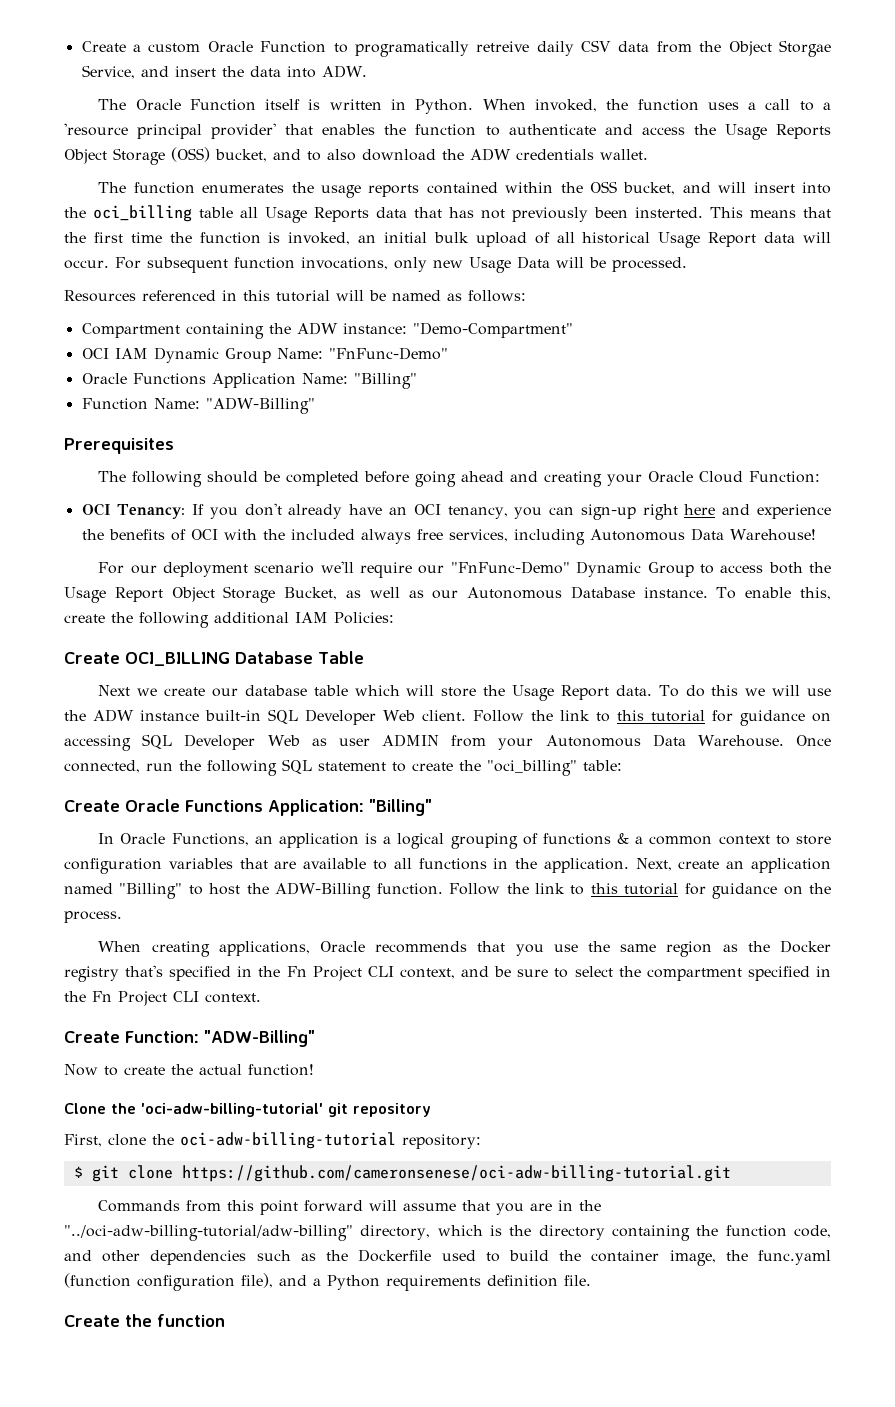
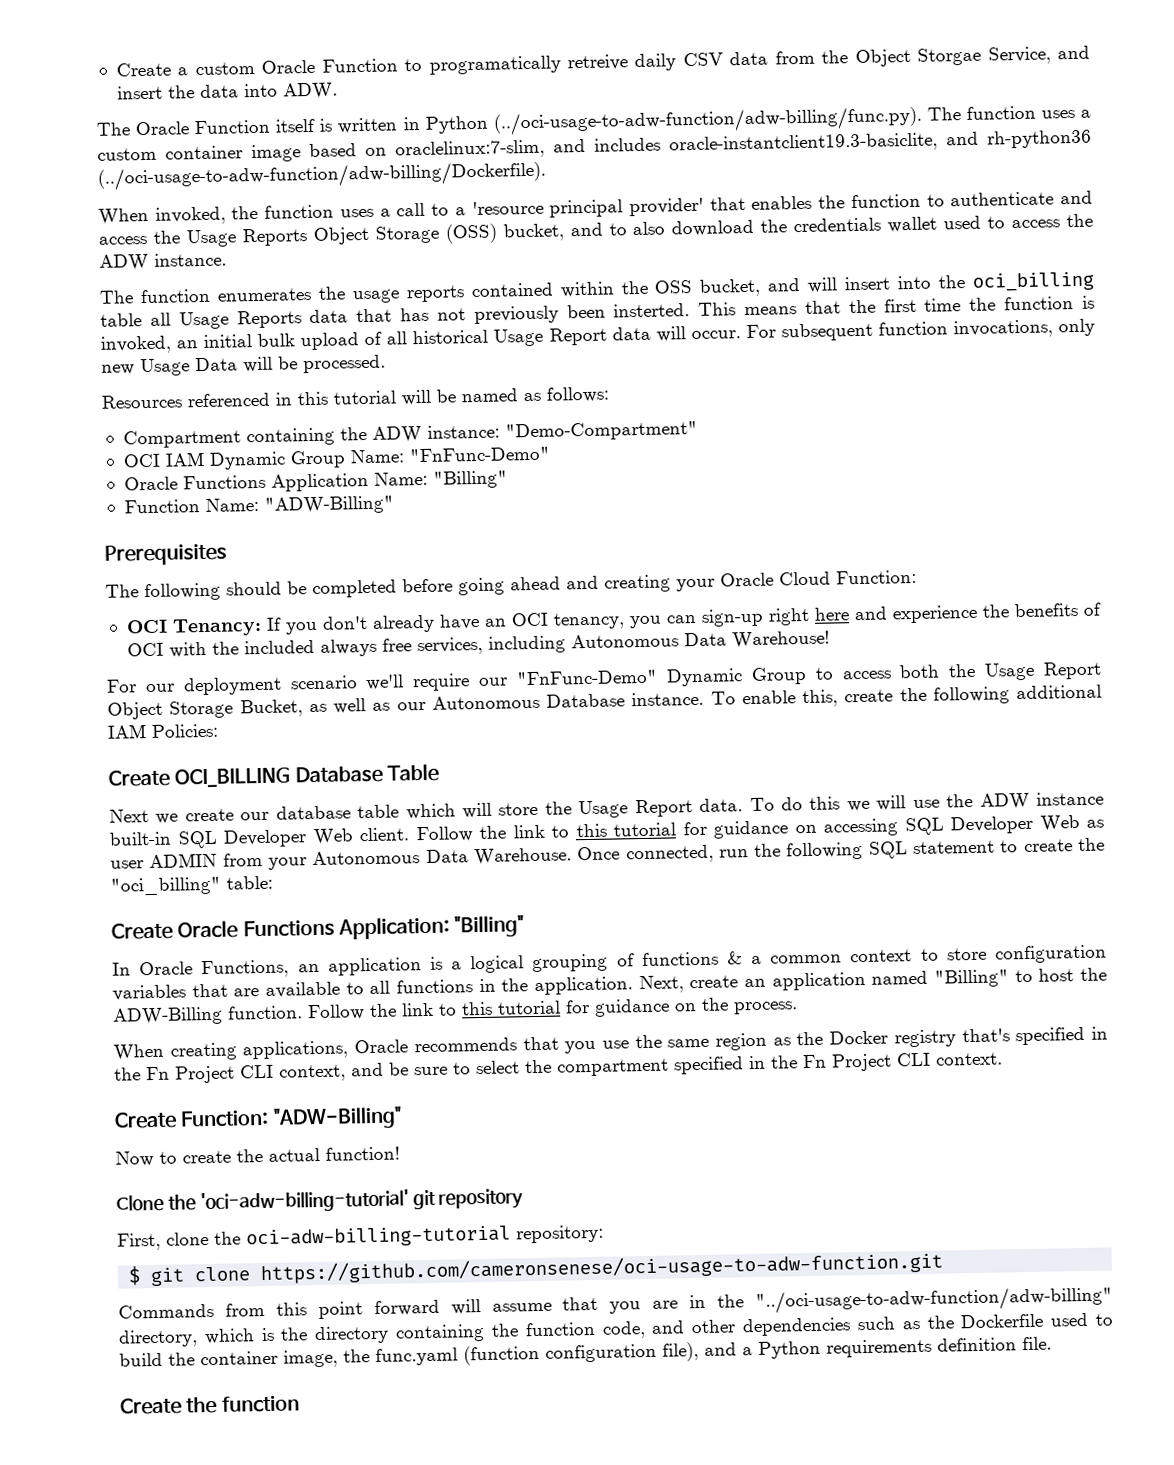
[415,99,474,114] Python. -> [424,105,1092,136] [97,129,1092,163] [97,160,546,191] Python (../oci-usage-to-adw-function/adw-billing/func.py). The function uses a custom container image based on oraclelinux:7-slim, and includes oracle-instantclient19.3-basiclite, and rh-python36 (../oci-usage-to-adw-function/adw-billing/Dockerfile). //
[470,148,648,161] ADW credentials wallet. -> [793,213,1094,233] [99,252,227,271] credentials wallet used to access the ADW instance.
[181,1165,731,1182] https://github.com/cameronsenese/oci-adw-billing-tutorial.git -> [260,1251,944,1285] https://github.com/cameronsenese/oci-usage-to-adw-function.git
[64,1225,353,1241] "../oci-adw-billing-tutorial/adw-billing" -> [754,1285,1113,1315] "../oci-usage-to-adw-function/adw-billing"

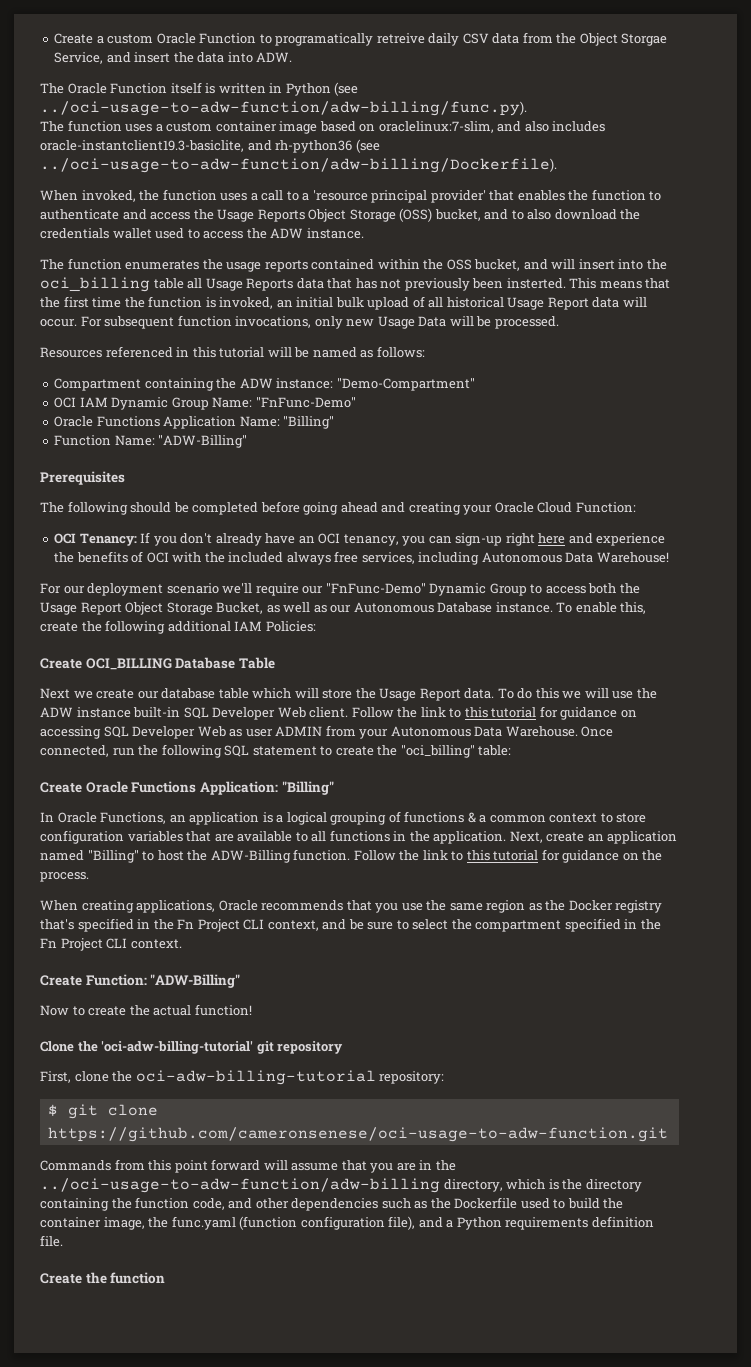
[492,105,922,136] (../oci-usage-to-adw-function/adw-billing/func.py). -> [334,82,359,96] [40,101,527,116] (see ../oci-usage-to-adw-function/adw-billing/func.py). //
(586, 145) none -> [524,121,549,132] also
[97,160,546,191] (../oci-usage-to-adw-function/adw-billing/Dockerfile). -> [355,139,380,153] [40,158,557,173] (see ../oci-usage-to-adw-function/adw-billing/Dockerfile).
[754,1285,1113,1315] "../oci-usage-to-adw-function/adw-billing" -> [40,1178,440,1193] ../oci-usage-to-adw-function/adw-billing

